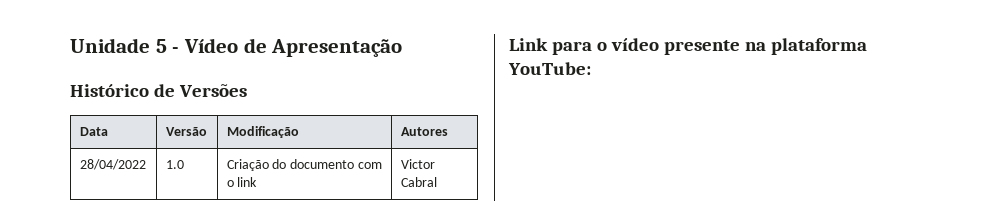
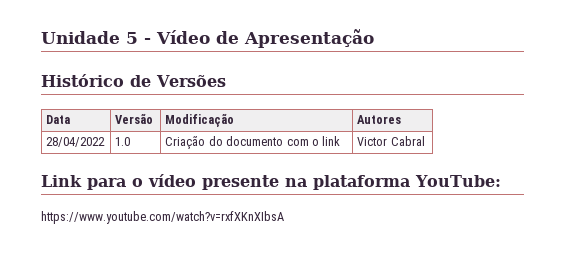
(591, 68) none -> [41,211,284,224] // https://www.youtube.com/watch?v=rxfXKnXIbsA

